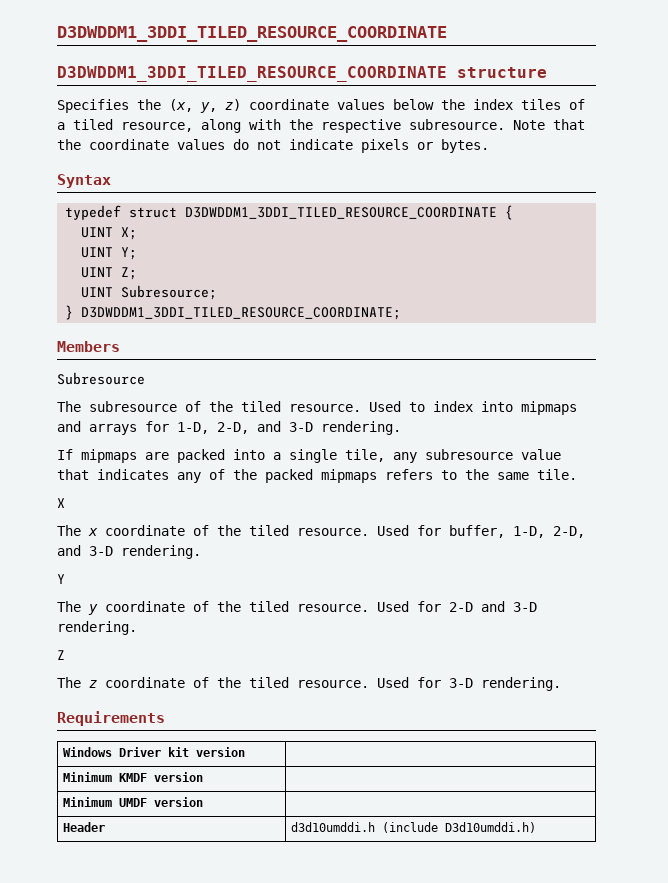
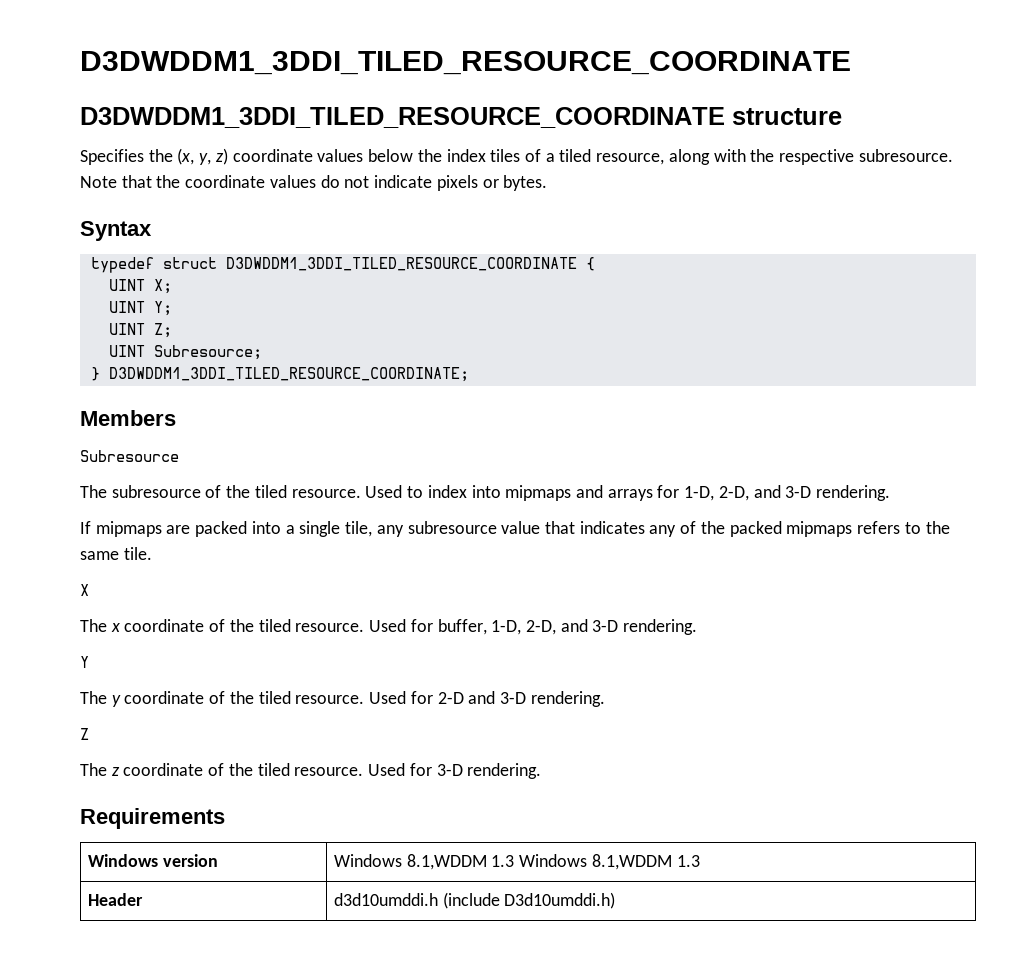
[118,747,245,757] [62,772,203,782] [62,797,203,807] Driver kit version | // Minimum KMDF version | // Minimum UMDF version | -> [162,854,218,867] [333,854,700,870] version | Windows 8.1,WDDM 1.3 Windows 8.1,WDDM 1.3

